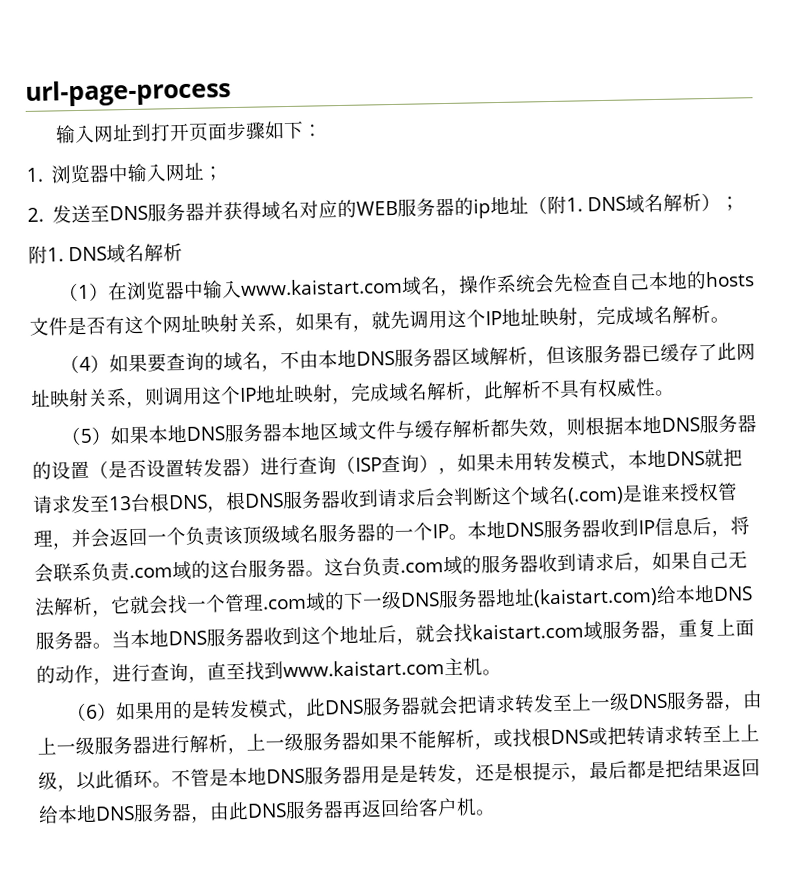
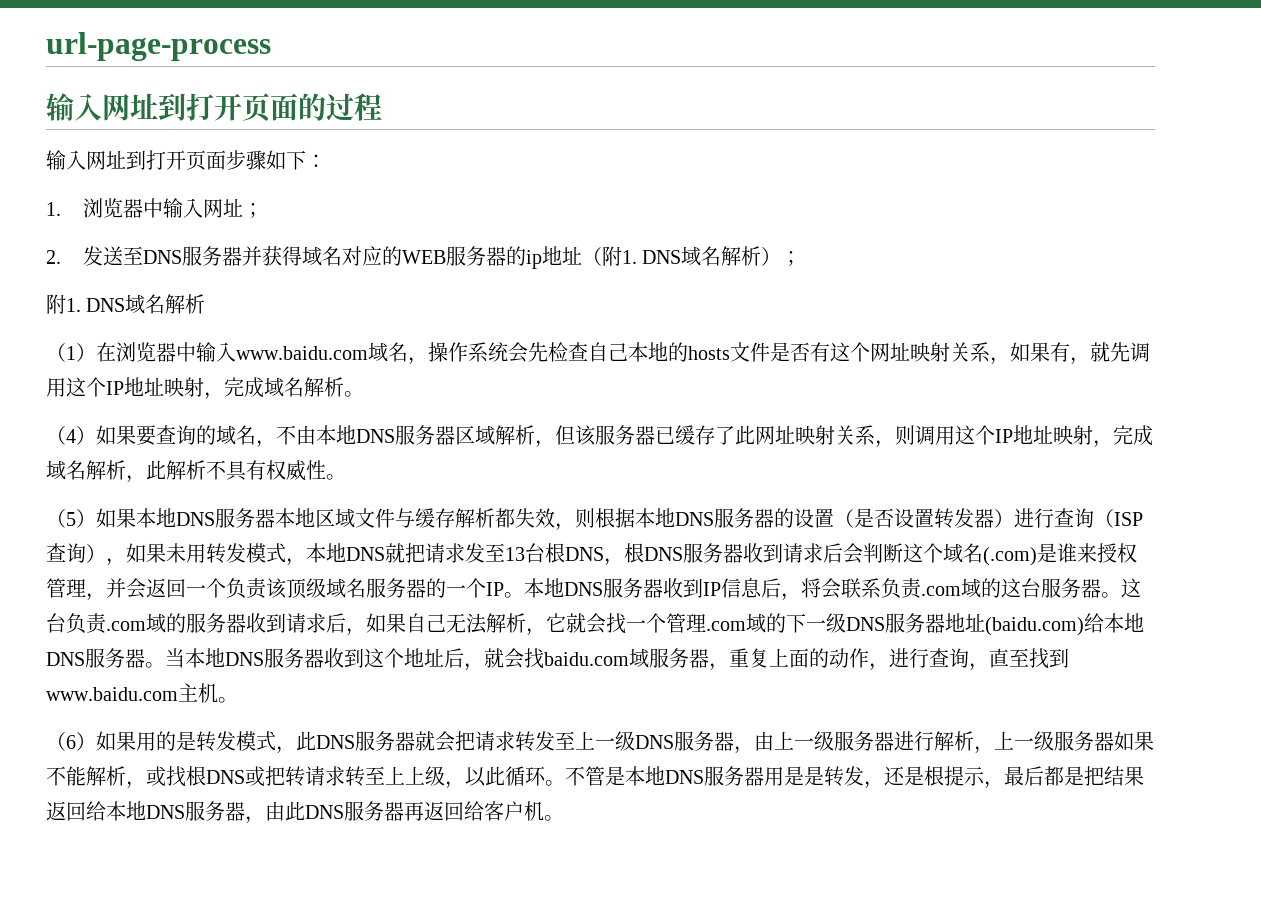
(231, 92) none -> [46,93,382,122] // 输入网址到打开页面的过程
[239,277,403,296] www.kaistart.com -> [236,346,368,360] www.baidu.com
[533,587,658,608] (kaistart.com) -> [985,617,1084,636] (baidu.com)
[472,622,584,640] kaistart.com -> [544,652,629,666] baidu.com
[283,659,445,678] www.kaistart.com -> [46,687,178,701] www.baidu.com

